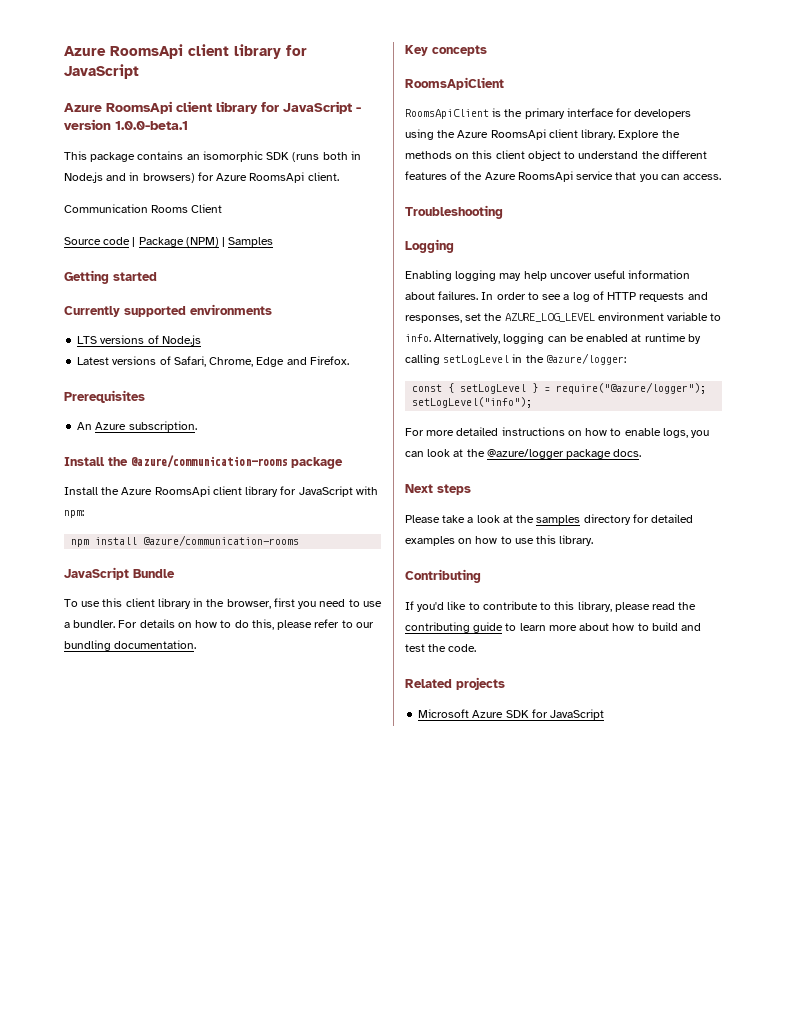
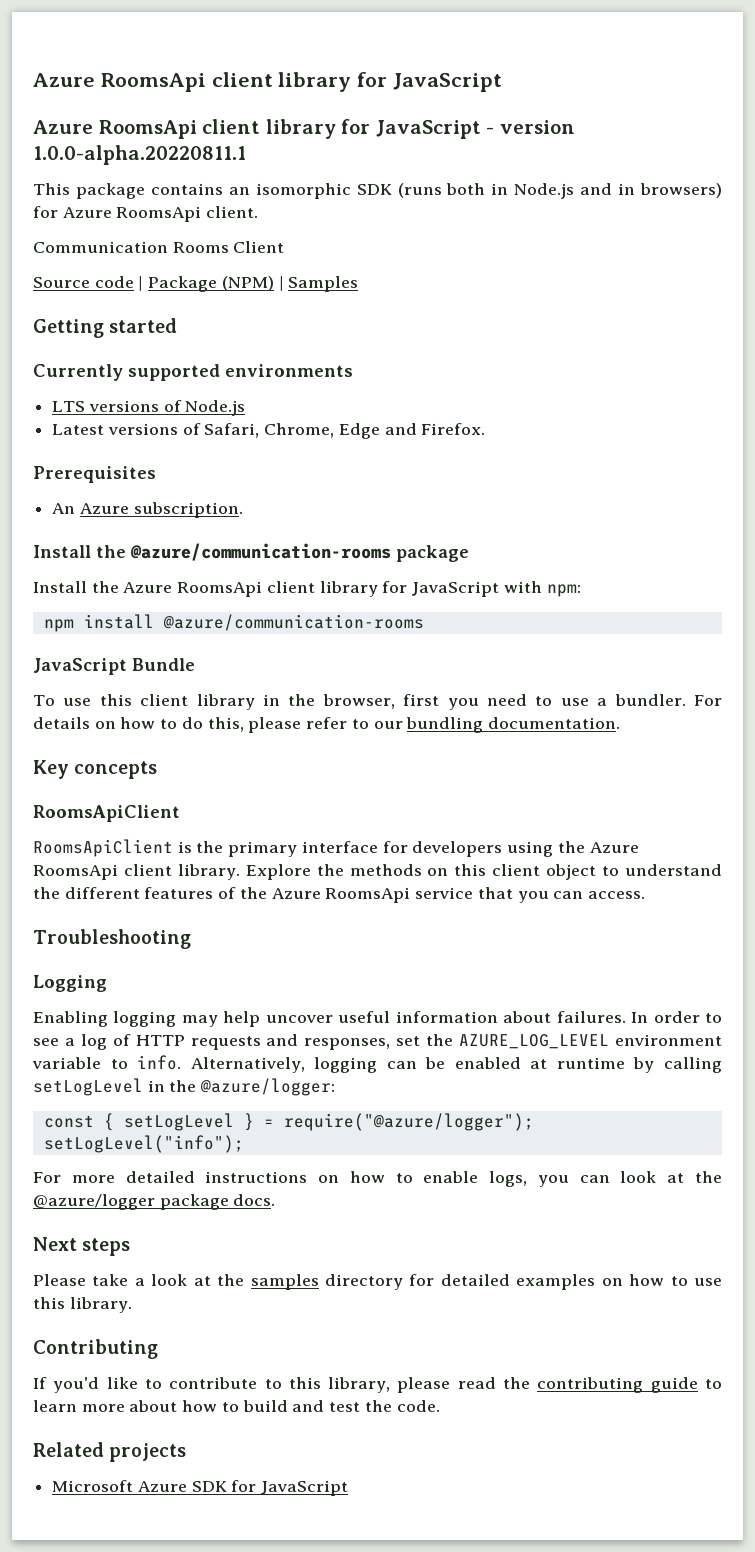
[115,121,188,130] 1.0.0-beta.1 -> [33,145,246,165] 1.0.0-alpha.20220811.1

